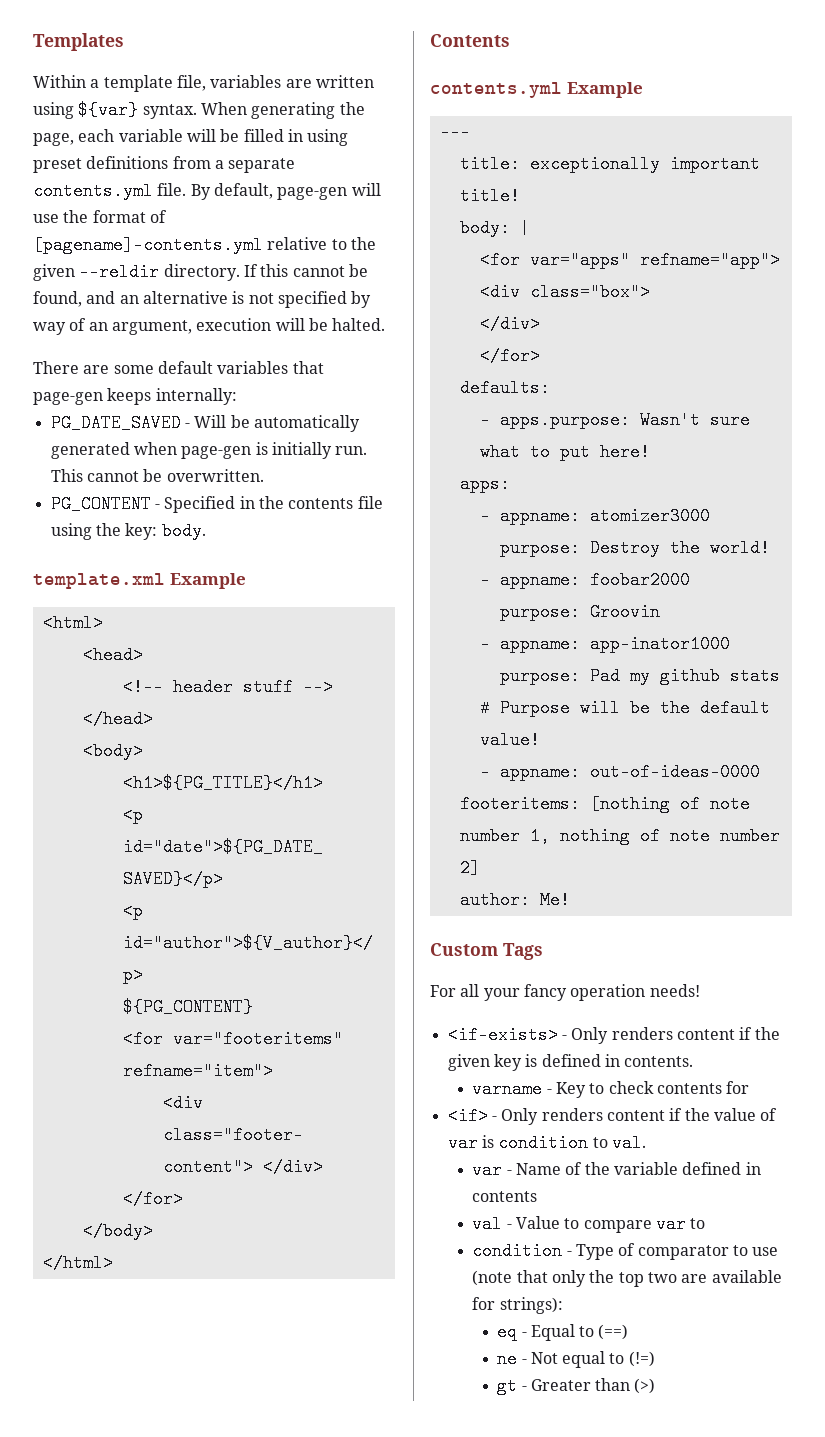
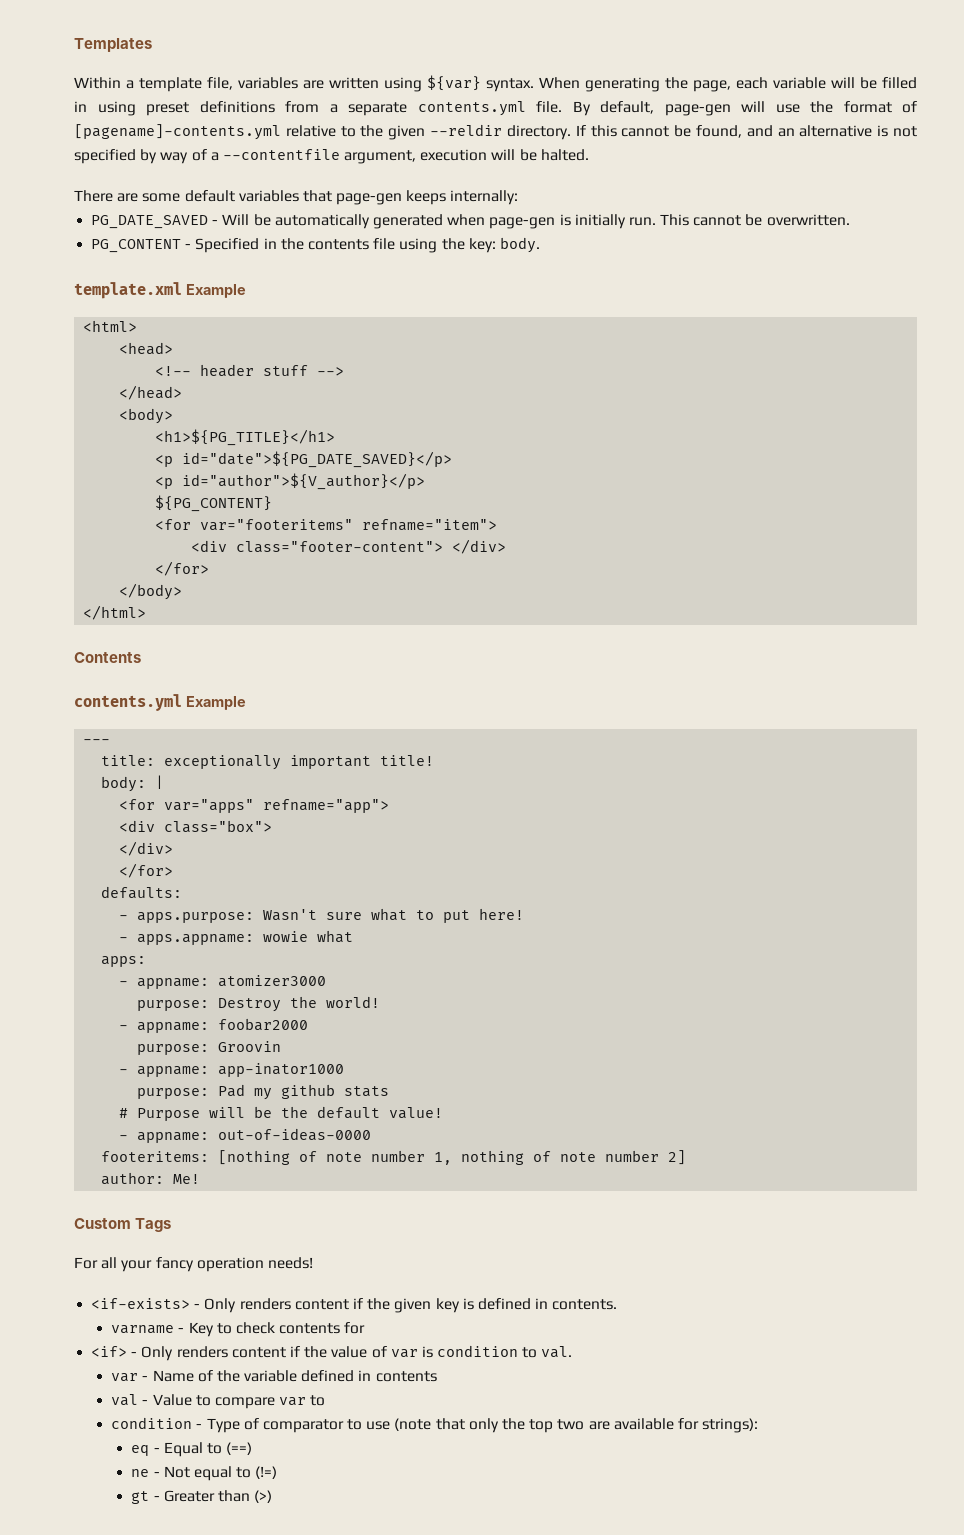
[88,322,108,331] an -> [210,149,340,161] a --contentfile
(650, 452) none -> [119,930,354,945] // - apps.appname: wowie what

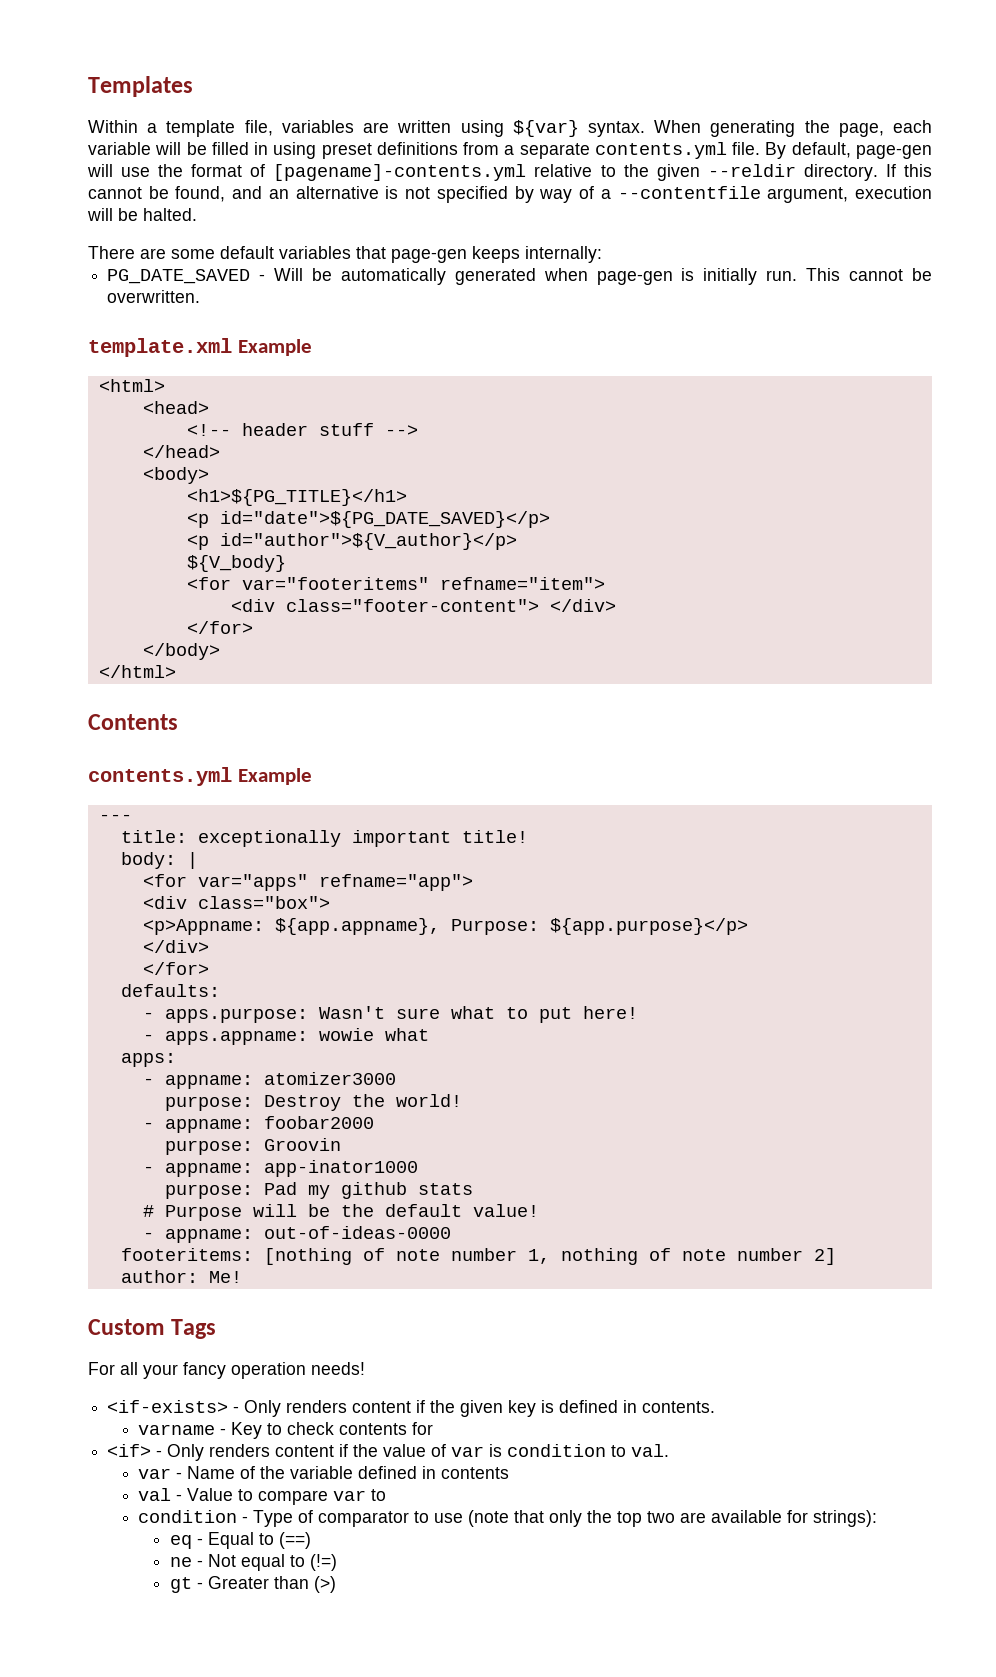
[91,237,540,253] // PG_CONTENT - Specified in the contents file using the key: body. -> (201, 296) none
[155,495,273,512] ${PG_CONTENT} -> [186,555,286,572] ${V_body}
(273, 826) none -> [142,918,748,935] // <p>Appname: ${app.appname}, Purpose: ${app.purpose}</p>

